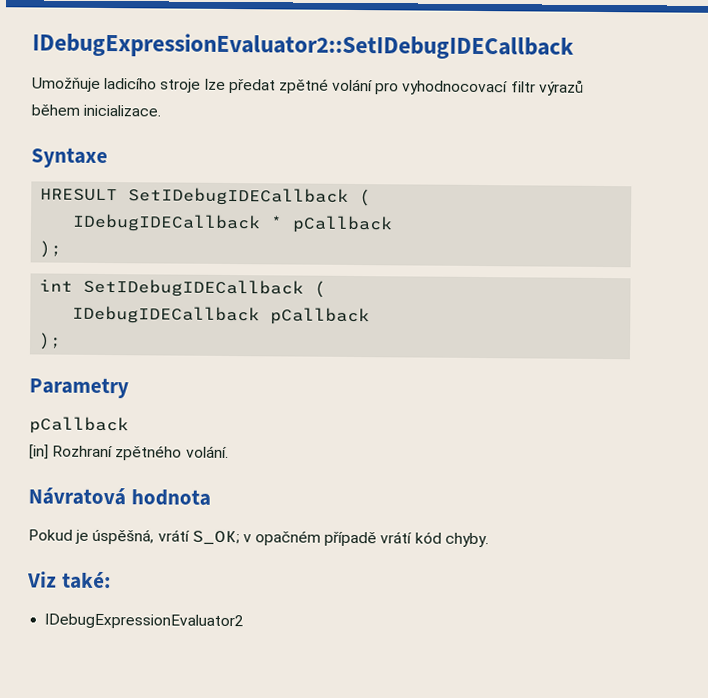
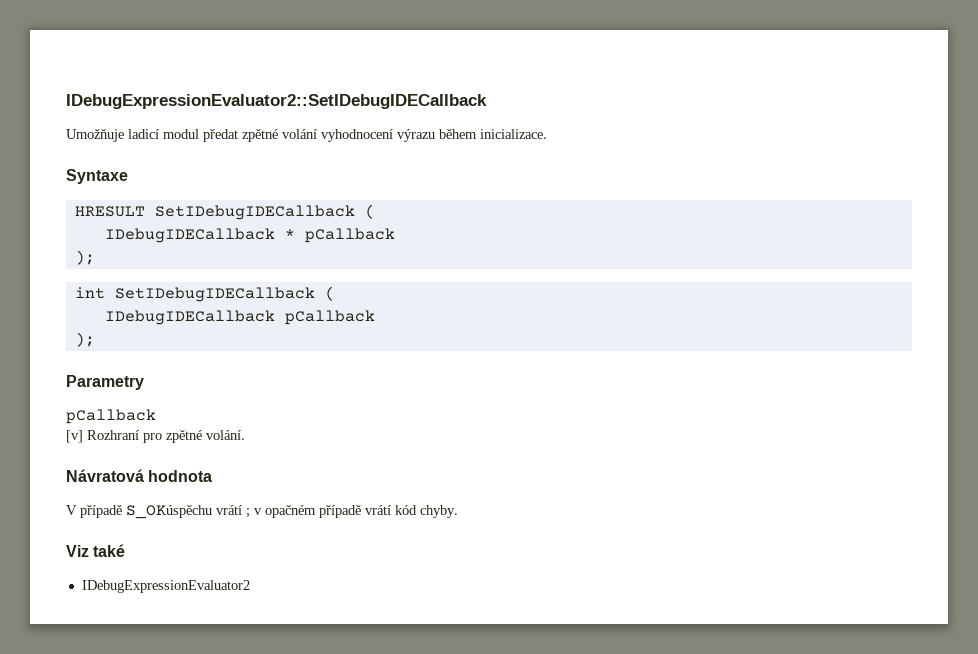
[104,77,584,96] ladicího stroje lze předat zpětné volání pro vyhodnocovací filtr výrazů -> [128,129,435,142] ladicí modul předat zpětné volání vyhodnocení výrazu
[29,444,183,461] [in] Rozhraní zpětného -> [66,430,202,443] [v] Rozhraní pro zpětné
[28,528,240,546] Pokud je úspěšná, vrátí S_OK; -> [66,505,250,519] V případě S_OKúspěchu vrátí ;
[61,571,111,590] také: -> [93,544,126,557] také

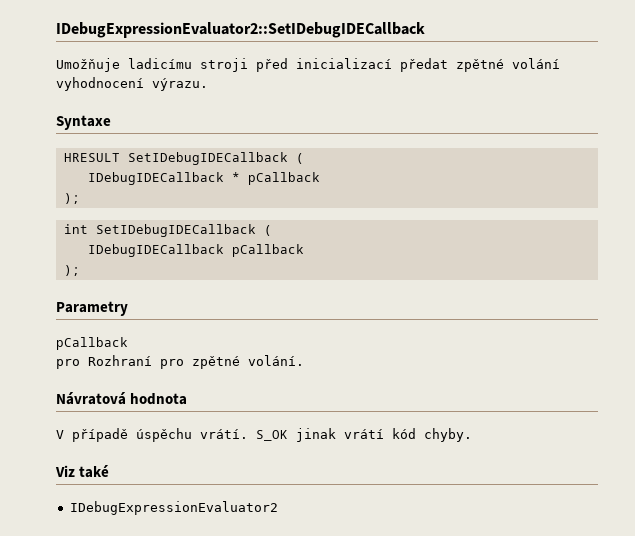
[128,129,199,139] ladicí modul -> [128,58,392,72] ladicímu stroji před inicializací
[397,129,547,142] výrazu během inicializace. -> [152,78,208,91] výrazu.
[66,430,83,443] [v] -> [56,359,80,369] pro
[126,505,361,519] S_OKúspěchu vrátí ; v opačném případě -> [136,428,336,442] úspěchu vrátí. S_OK jinak

